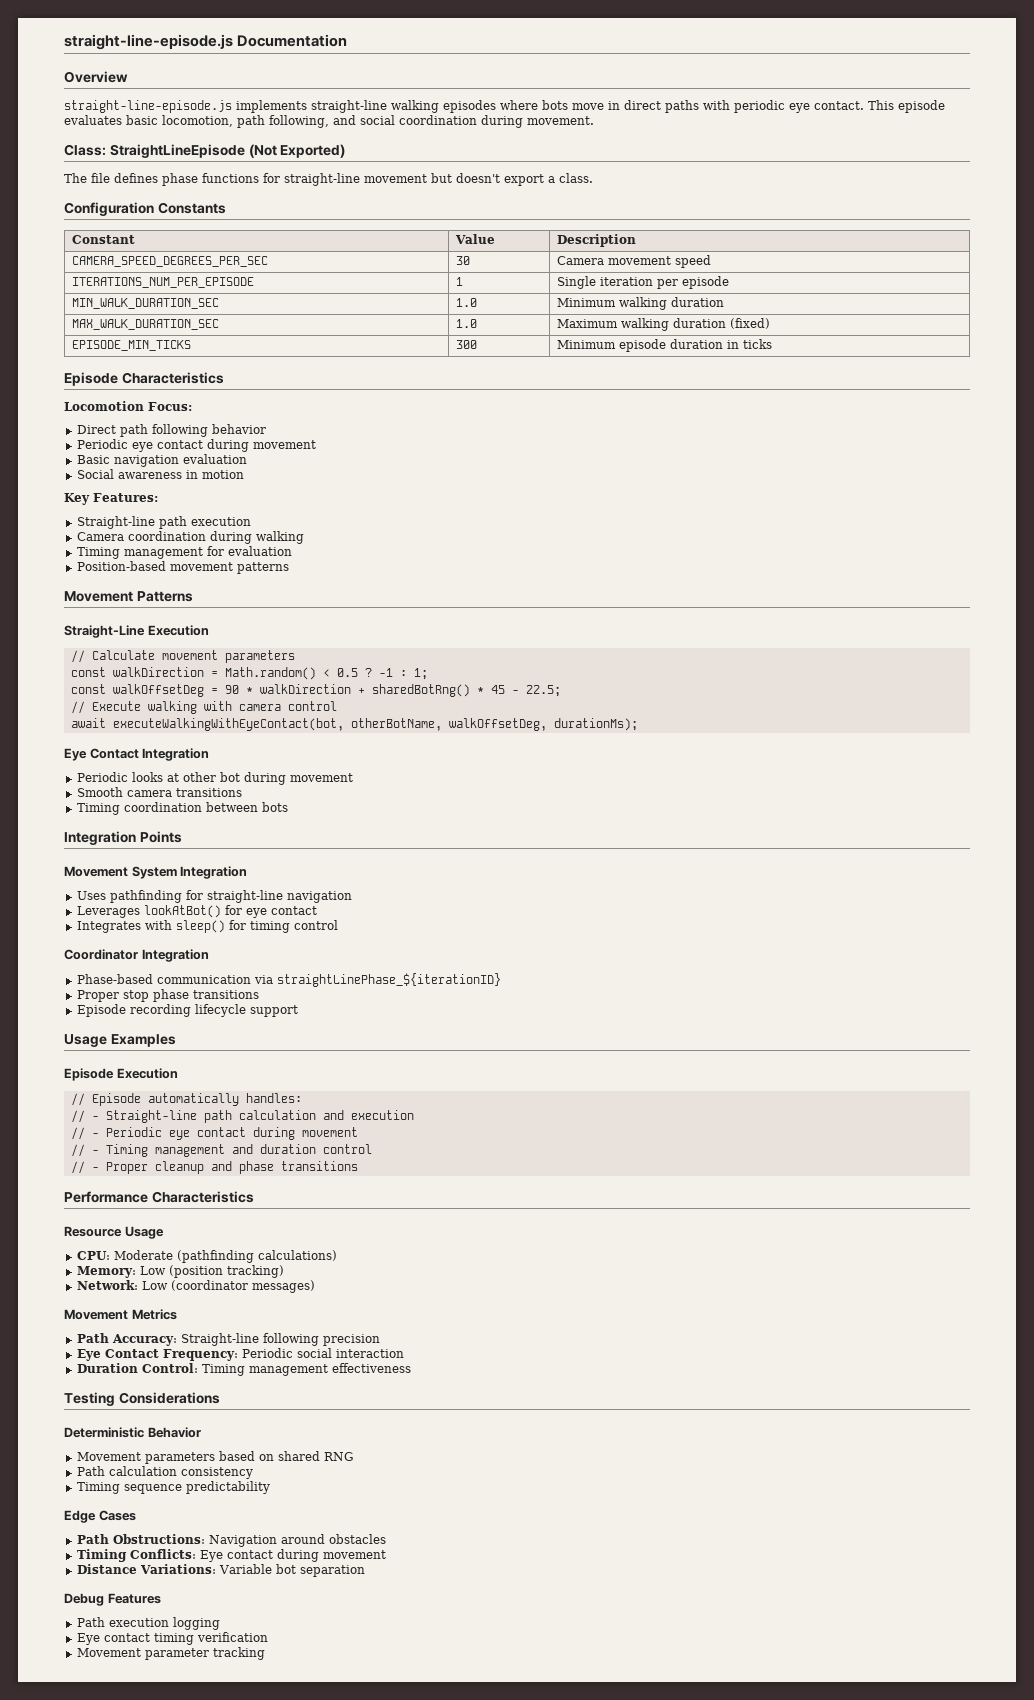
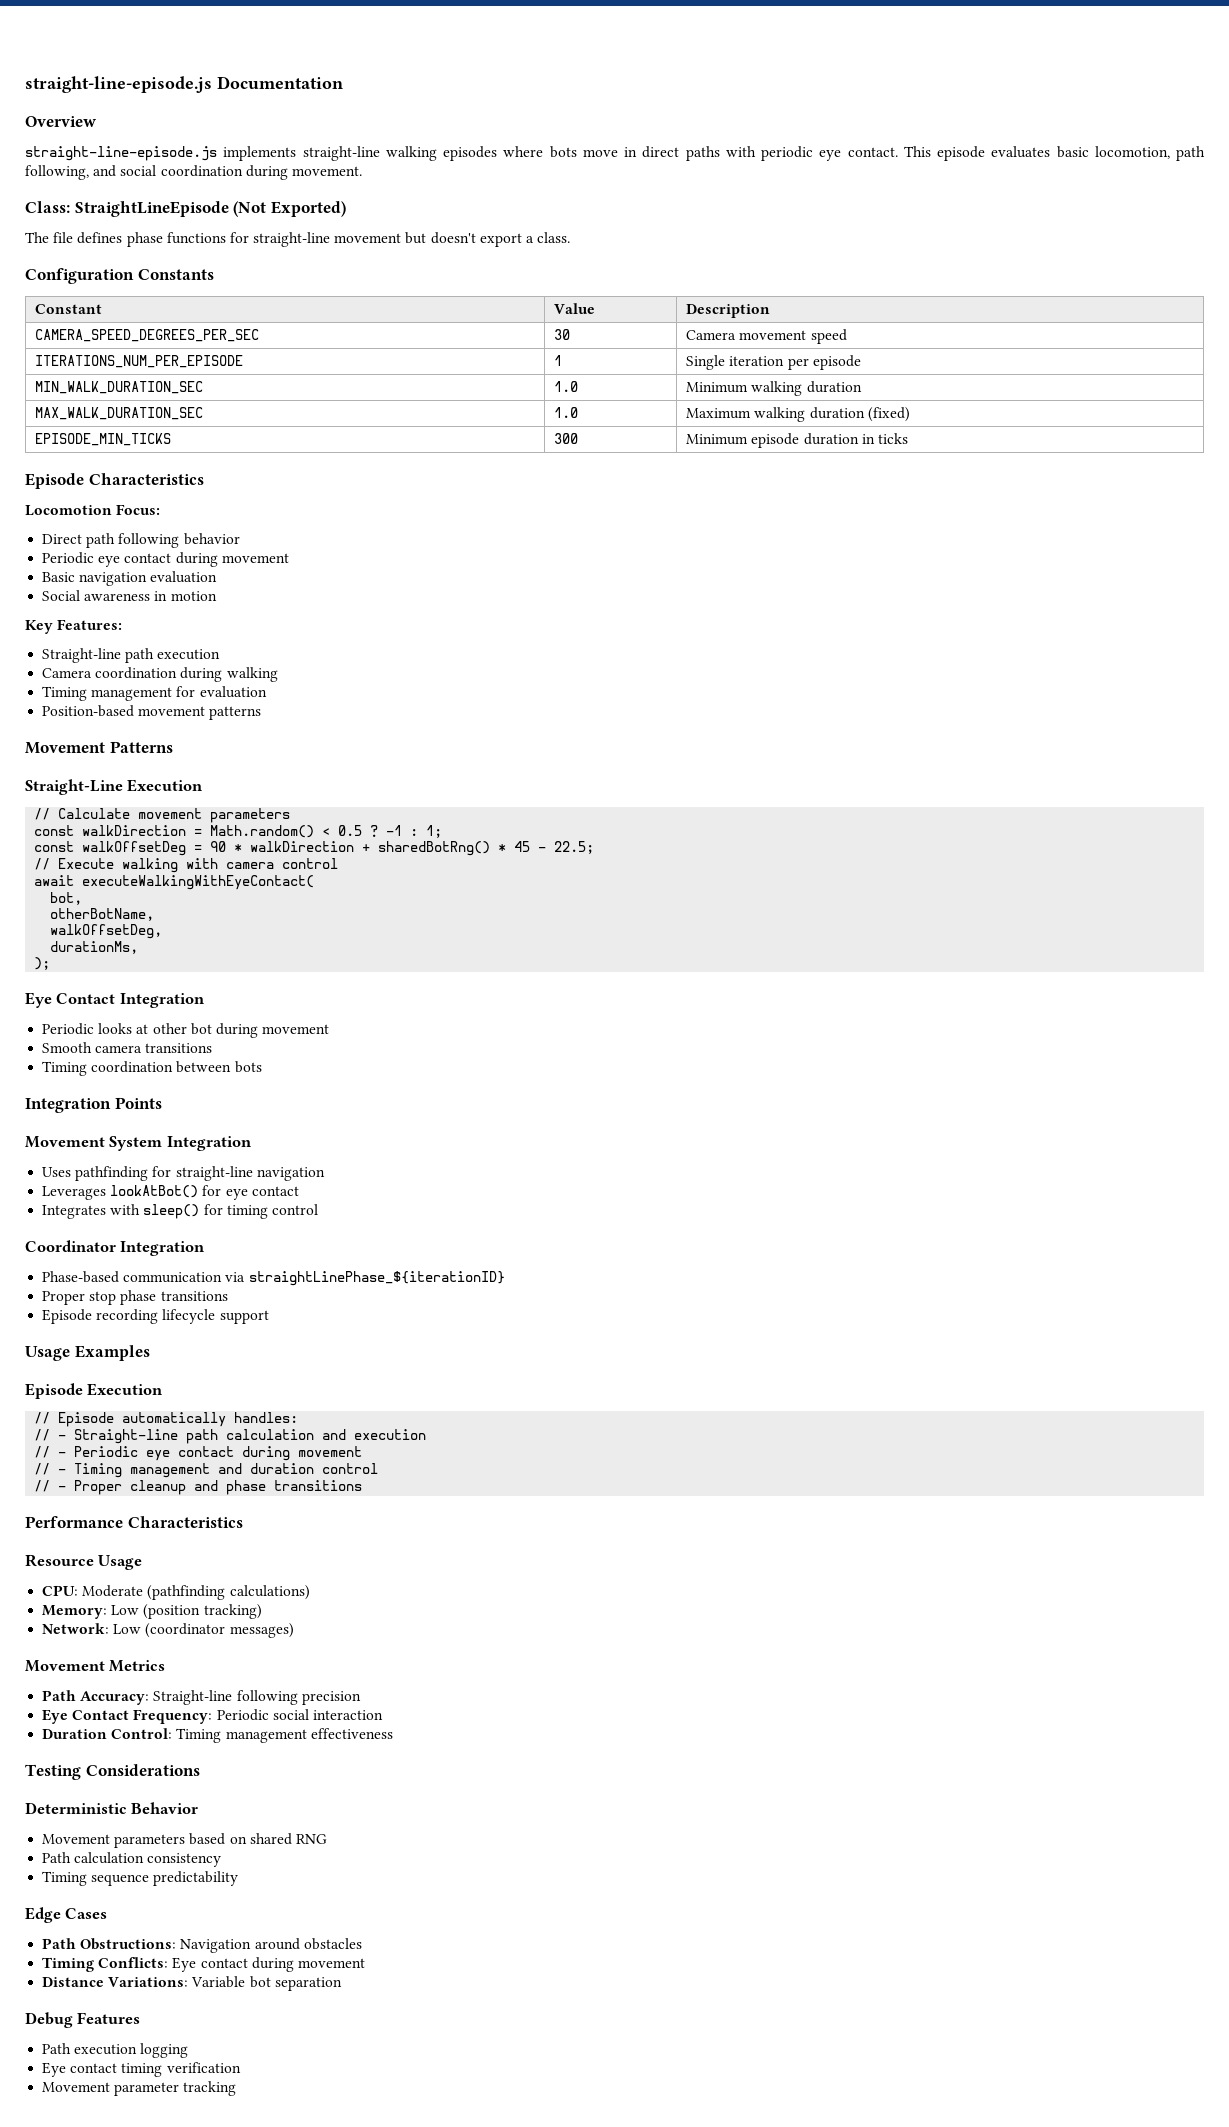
[112,718,344,731] executeWalkingWithEyeContact(bot, -> [82,875,315,890] [50,892,83,905] executeWalkingWithEyeContact( // bot, //
(442, 724) none -> (155, 914) //
[553,718,638,731] durationMs); -> [50,941,139,954] [34,957,51,970] // durationMs, // );

